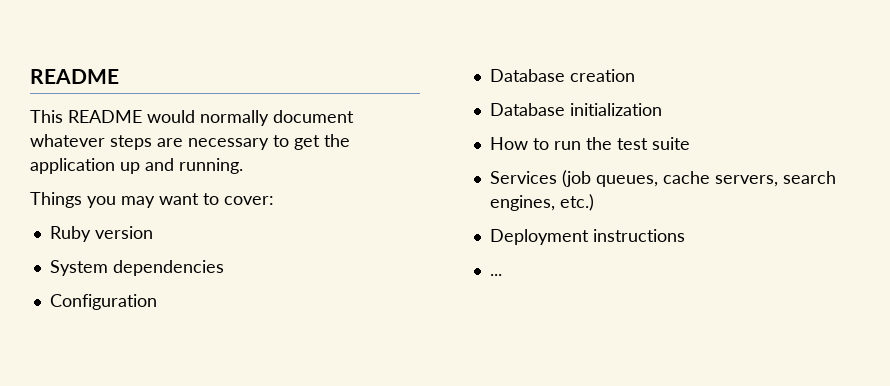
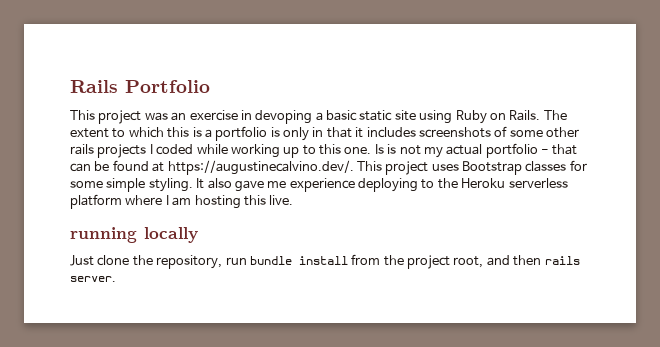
[30,69,119,84] [30,110,354,126] [30,134,350,150] [30,158,243,174] [30,192,274,208] [49,226,153,242] [49,260,224,276] [49,294,157,310] [489,69,635,82] [489,103,662,116] [489,137,690,150] [489,170,836,187] [489,194,594,211] [489,229,685,245] [489,274,502,276] README // This README would normally document whatever steps are necessary to get the application up and running. // Things you may want to cover: // Ruby version // System dependencies // Configuration // Database creation // Database initialization // How to run the test suite // Services (job queues, cache servers, search engines, etc.) // Deployment instructions // ... -> [70,80,210,93] [70,110,567,124] [70,126,579,141] [70,143,578,158] [70,160,587,175] [70,178,568,192] [70,194,294,209] [70,227,198,243] [70,254,580,269] [70,276,116,282] Rails Portfolio // This project was an exercise in devoping a basic static site using Ruby on Rails. The extent to which this is a portfolio is only in that it includes screenshots of some other rails projects I coded while working up to this one. Is is not my actual portfolio - that can be found at https://augustinecalvino.dev/. This project uses Bootstrap classes for some simple styling. It also gave me experience deploying to the Heroku serverless platform where I am hosting this live. // running locally // Just clone the repository, run bundle install from the project root, and then rails server.

